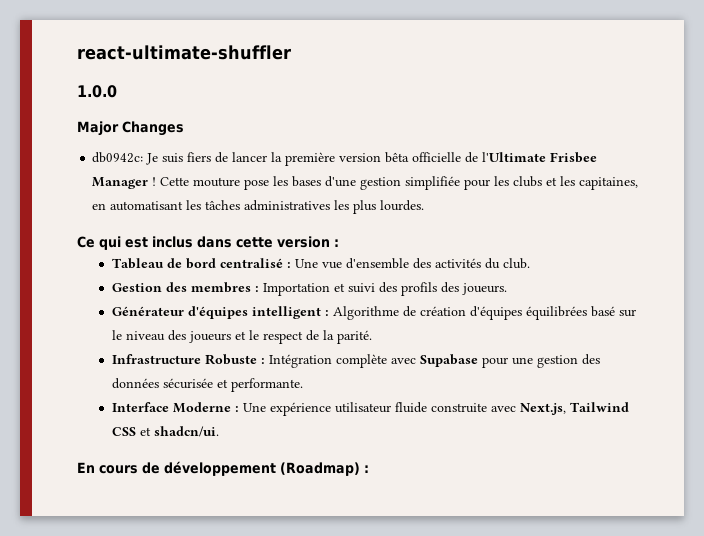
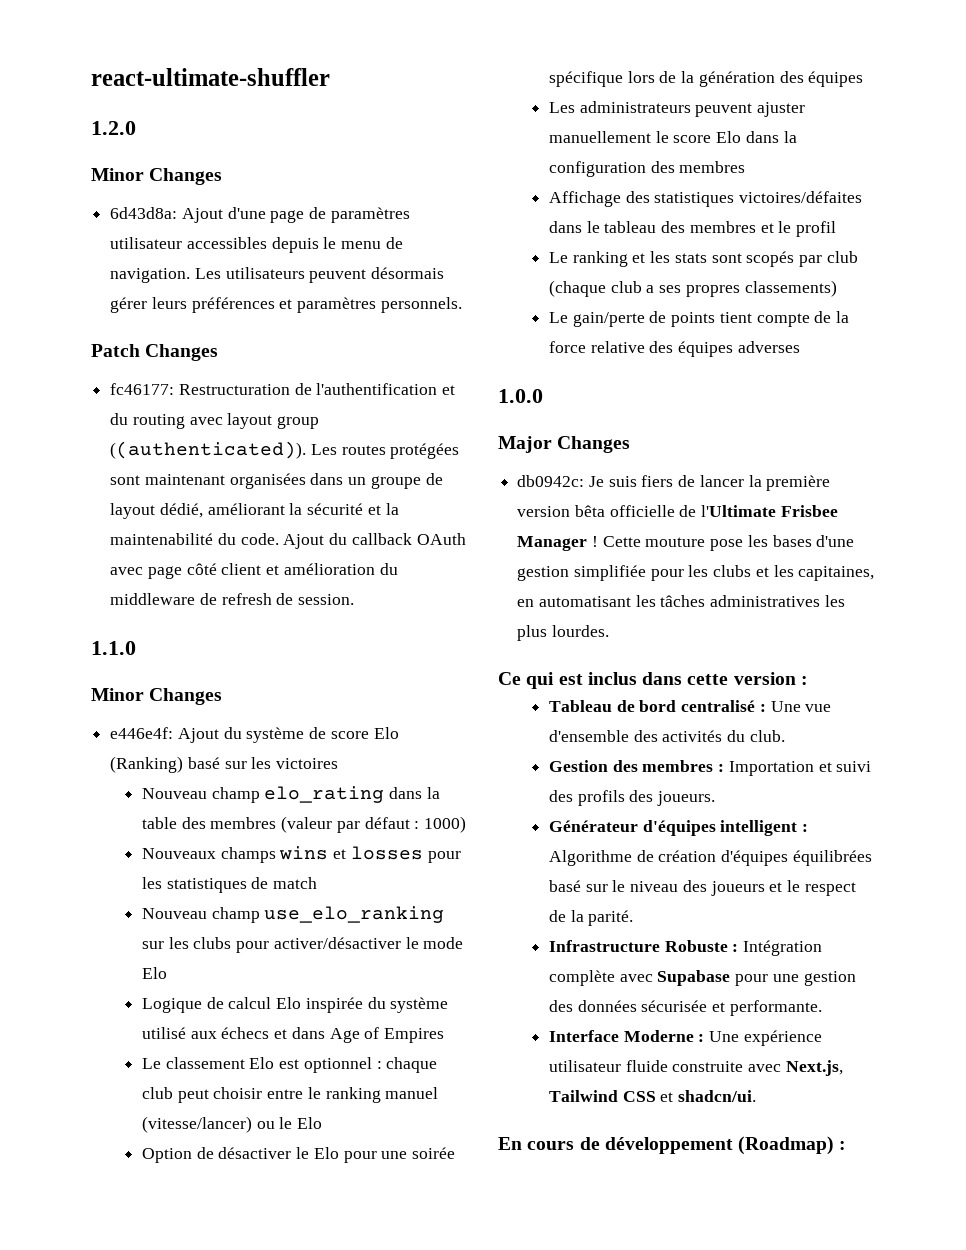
(291, 52) none -> [91,121,136,135] [91,168,223,185] [110,207,410,223] [110,237,403,253] [110,267,445,283] [110,297,462,313] [91,344,219,361] [110,383,456,395] [110,413,320,429] [110,441,460,459] [110,473,443,489] [110,503,399,519] [110,533,466,549] [110,563,398,579] [110,593,355,605] [91,641,136,655] [91,688,223,705] [110,727,399,743] [110,756,339,773] [141,786,440,803] [141,816,466,833] [141,846,461,863] [141,877,318,893] [141,906,445,923] [141,937,464,953] [141,967,167,979] [141,997,449,1013] [141,1027,444,1043] [141,1057,438,1073] [141,1087,439,1103] [141,1116,323,1133] [141,1147,455,1163] [548,71,864,87] [548,101,806,117] [548,131,797,143] [548,161,746,177] [548,191,863,207] [548,221,836,237] [548,251,858,267] [548,280,837,297] [548,311,849,327] [548,341,800,357] // 1.2.0 // Minor Changes // 6d43d8a: Ajout d'une page de paramètres utilisateur accessibles depuis le menu de navigation. Les utilisateurs peuvent désormais gérer leurs préférences et paramètres personnels. // Patch Changes // fc46177: Restructuration de l'authentification et du routing avec layout group ((authenticated)). Les routes protégées sont maintenant organisées dans un groupe de layout dédié, améliorant la sécurité et la maintenabilité du code. Ajout du callback OAuth avec page côté client et amélioration du middleware de refresh de session. // 1.1.0 // Minor Changes // e446e4f: Ajout du système de score Elo (Ranking) basé sur les victoires // Nouveau champ elo_rating dans la table des membres (valeur par défaut : 1000) // Nouveaux champs wins et losses pour les statistiques de match // Nouveau champ use_elo_ranking sur les clubs pour activer/désactiver le mode Elo // Logique de calcul Elo inspirée du système utilisé aux échecs et dans Age of Empires // Le classement Elo est optionnel : chaque club peut choisir entre le ranking manuel (vitesse/lancer) ou le Elo // Option de désactiver le Elo pour une soirée spécifique lors de la génération des équipes // Les administrateurs peuvent ajuster manuellement le score Elo dans la configuration des membres // Affichage des statistiques victoires/défaites dans le tableau des membres et le profil // Le ranking et les stats sont scopés par club (chaque club a ses propres classements) // Le gain/perte de points tient compte de la force relative des équipes adverses

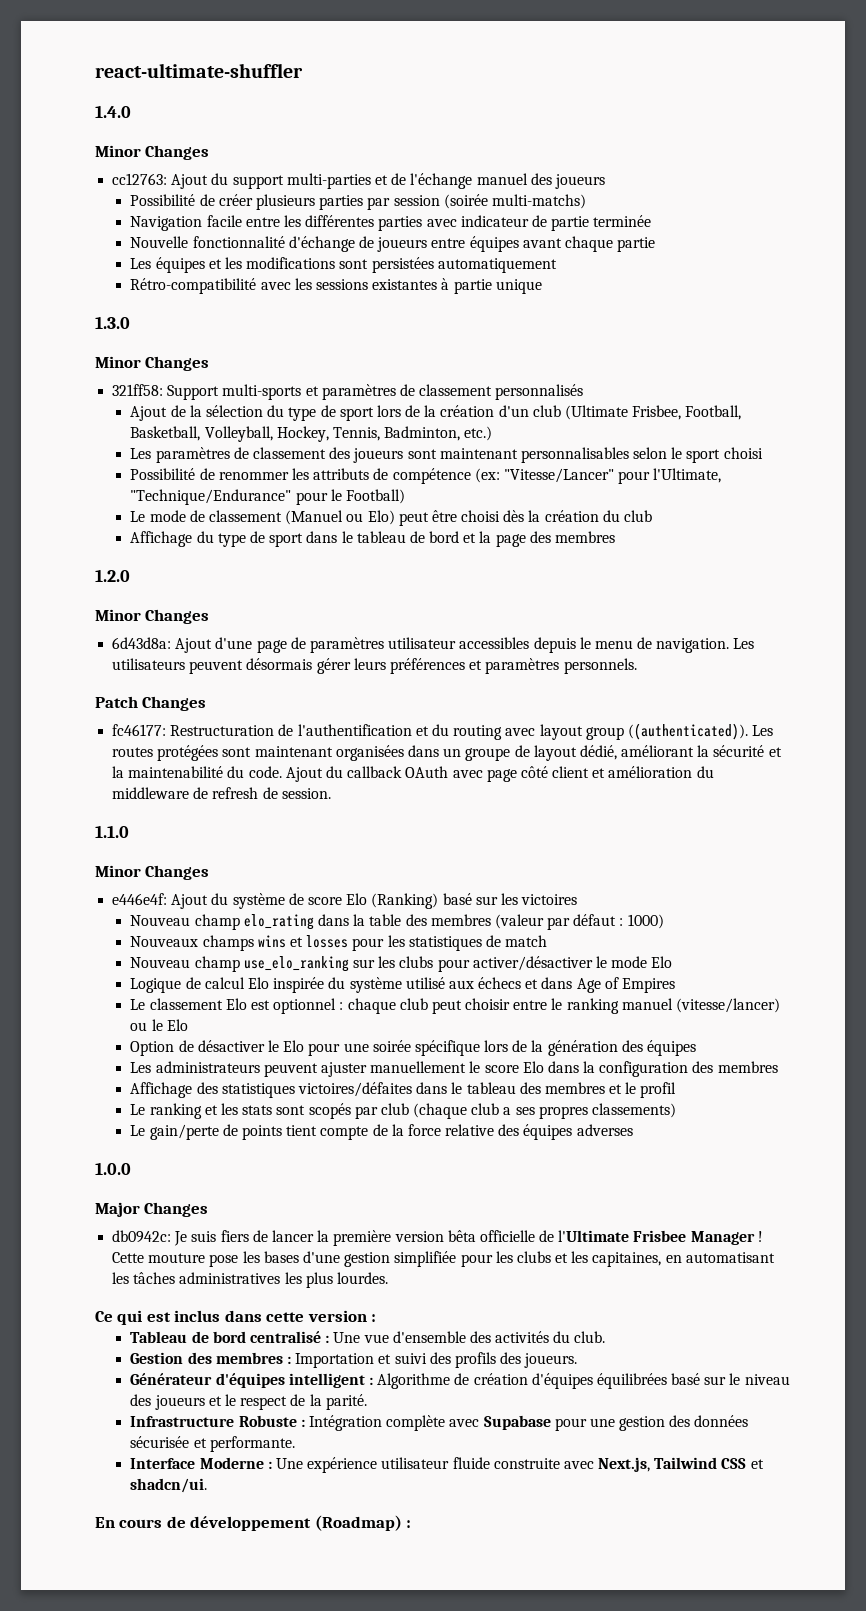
(330, 77) none -> [95,105,131,118] [95,145,210,160] [112,173,605,189] [130,194,586,210] [130,215,652,231] [130,236,656,252] [130,257,557,273] [130,278,542,294] [95,316,130,329] [95,356,210,371] [112,384,584,400] [130,405,742,421] [130,426,493,442] [130,447,763,463] [130,468,722,484] [130,489,406,505] [130,510,653,526] [130,531,616,547] // 1.4.0 // Minor Changes // cc12763: Ajout du support multi-parties et de l'échange manuel des joueurs // Possibilité de créer plusieurs parties par session (soirée multi-matchs) // Navigation facile entre les différentes parties avec indicateur de partie terminée // Nouvelle fonctionnalité d'échange de joueurs entre équipes avant chaque partie // Les équipes et les modifications sont persistées automatiquement // Rétro-compatibilité avec les sessions existantes à partie unique // 1.3.0 // Minor Changes // 321ff58: Support multi-sports et paramètres de classement personnalisés // Ajout de la sélection du type de sport lors de la création d'un club (Ultimate Frisbee, Football, Basketball, Volleyball, Hockey, Tennis, Badminton, etc.) // Les paramètres de classement des joueurs sont maintenant personnalisables selon le sport choisi // Possibilité de renommer les attributs de compétence (ex: "Vitesse/Lancer" pour l'Ultimate, "Technique/Endurance" pour le Football) // Le mode de classement (Manuel ou Elo) peut être choisi dès la création du club // Affichage du type de sport dans le tableau de bord et la page des membres

